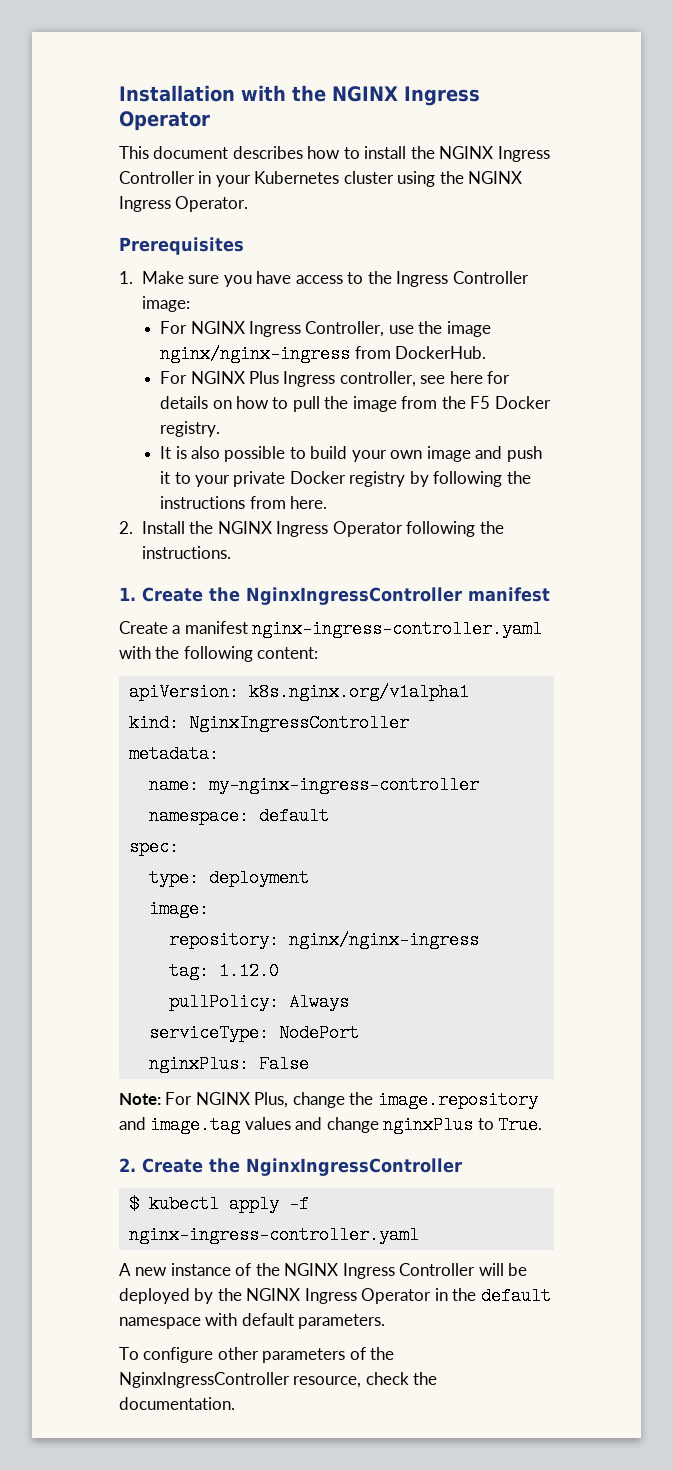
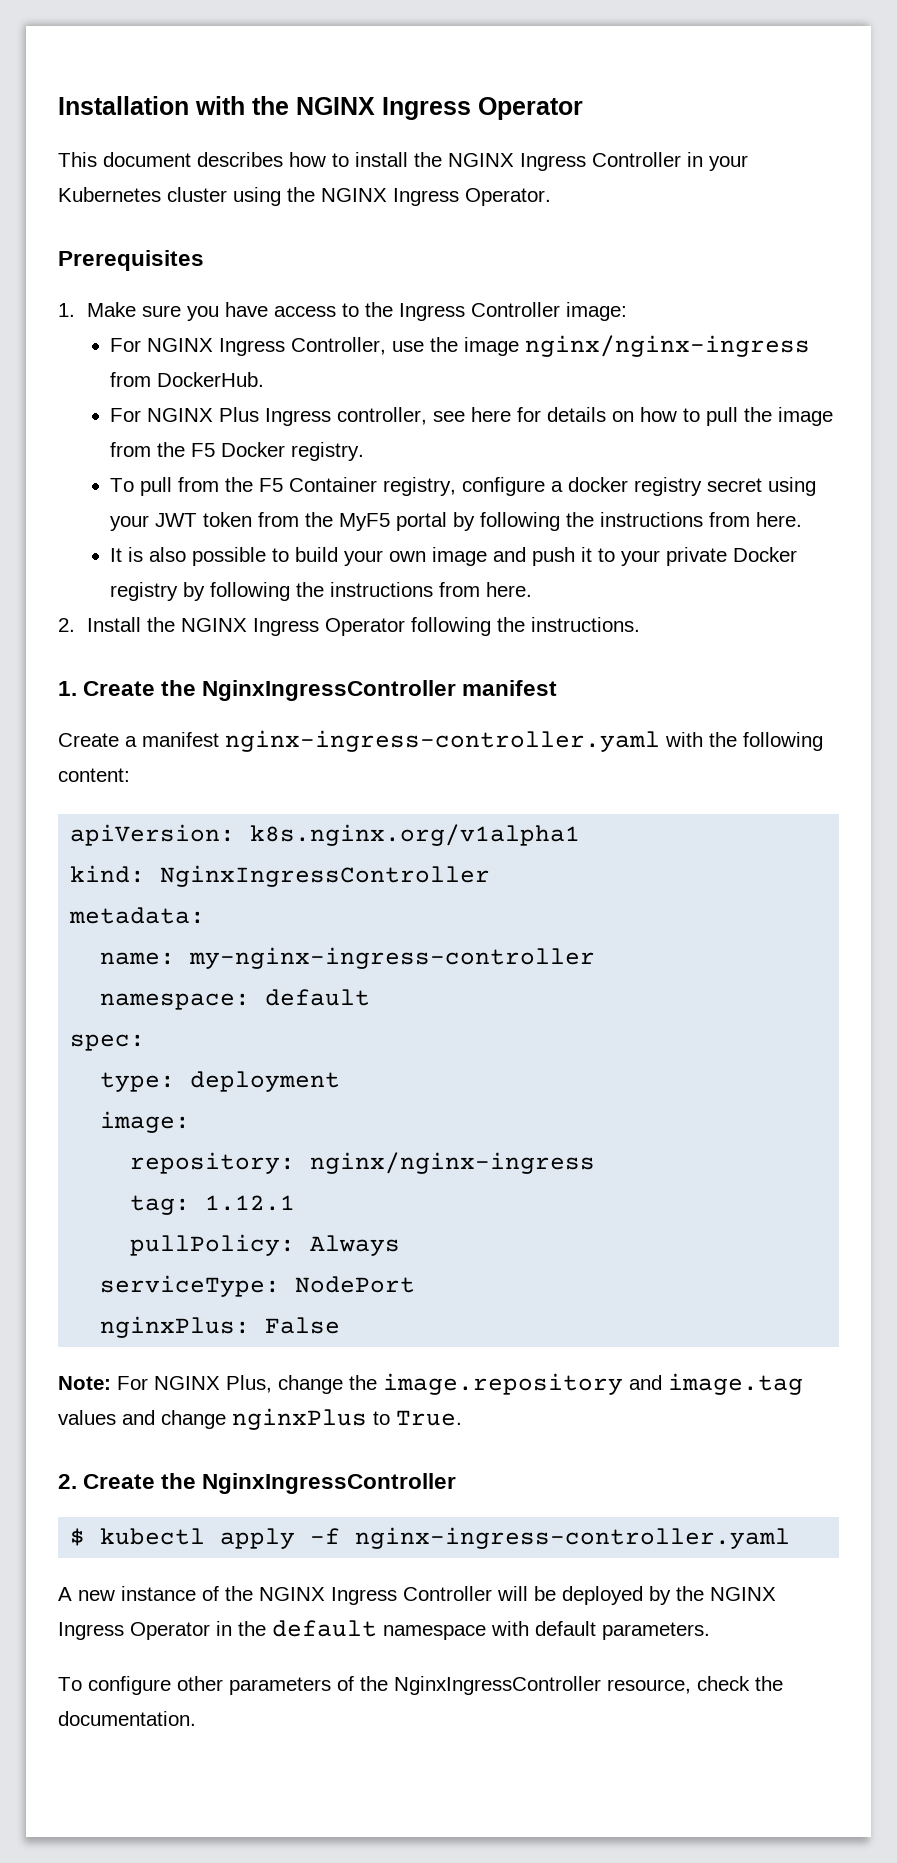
(221, 429) none -> [110,477,817,496] [110,512,803,531] // To pull from the F5 Container registry, configure a docker registry secret using your JWT token from the MyF5 portal by following the instructions from here.
[218,962,279,980] 1.12.0 -> [205,1195,296,1211] 1.12.1

